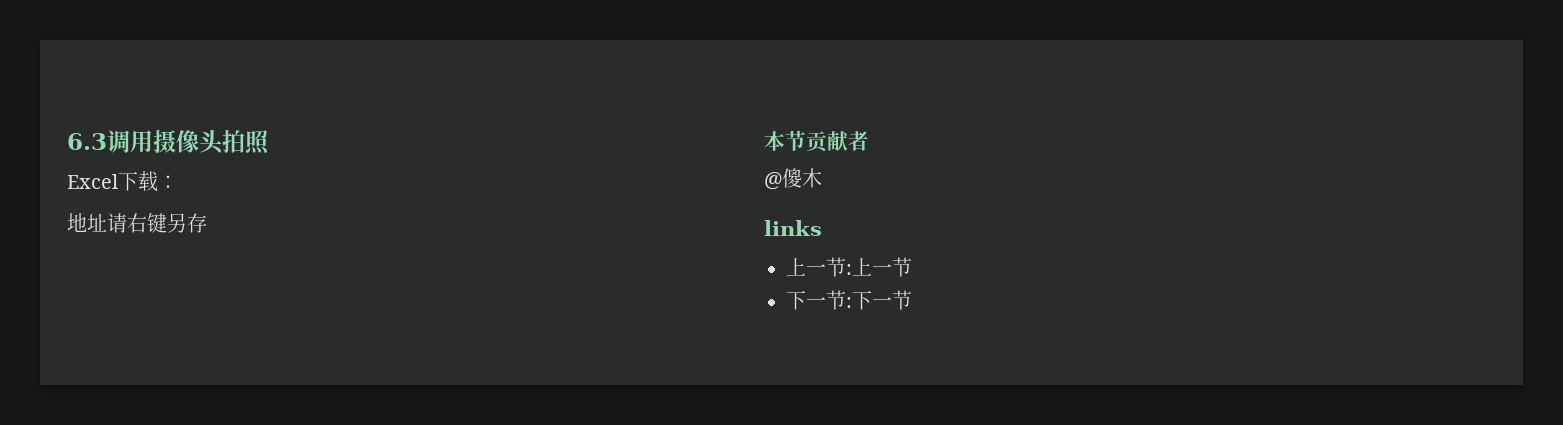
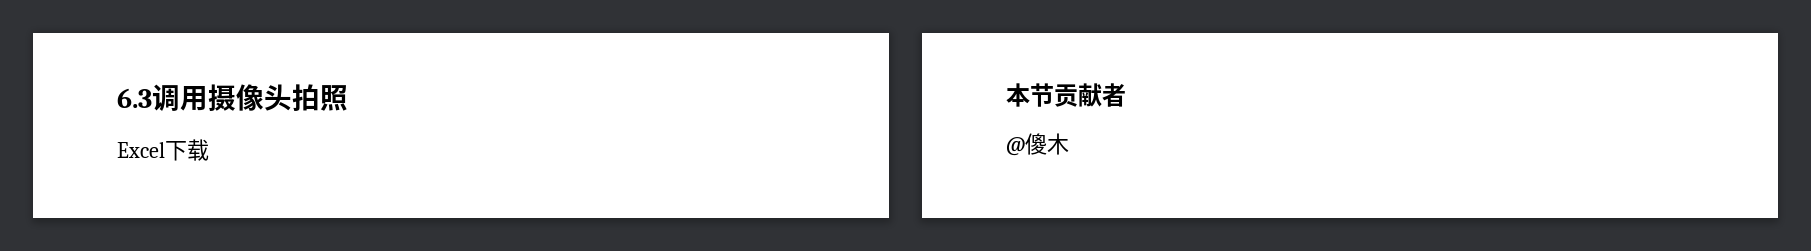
[158,175,178,189] [67,213,207,233] ： // 地址请右键另存 -> (209, 150) none
[764,220,822,236] [786,257,912,277] [786,290,912,310] // links // 上一节:上一节 // 下一节:下一节 -> (1069, 144) none

